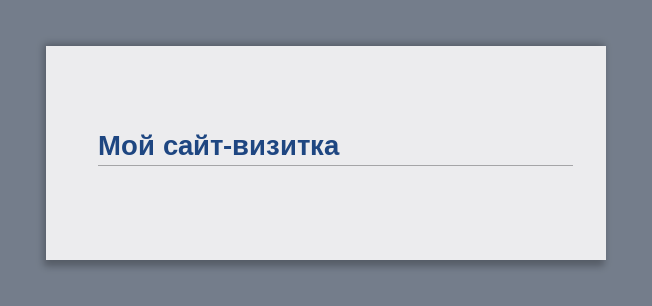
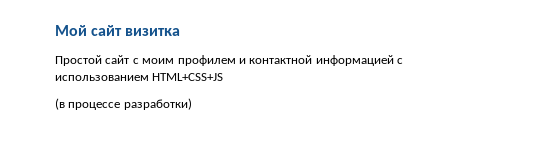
[163,134,340,155] сайт-визитка -> [91,25,181,36] [55,55,403,66] [55,73,224,81] [55,98,192,110] сайт визитка // Простой сайт с моим профилем и контактной информацией с использованием HTML+CSS+JS // (в процессе разработки)

